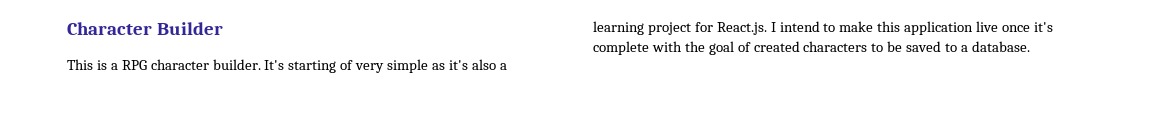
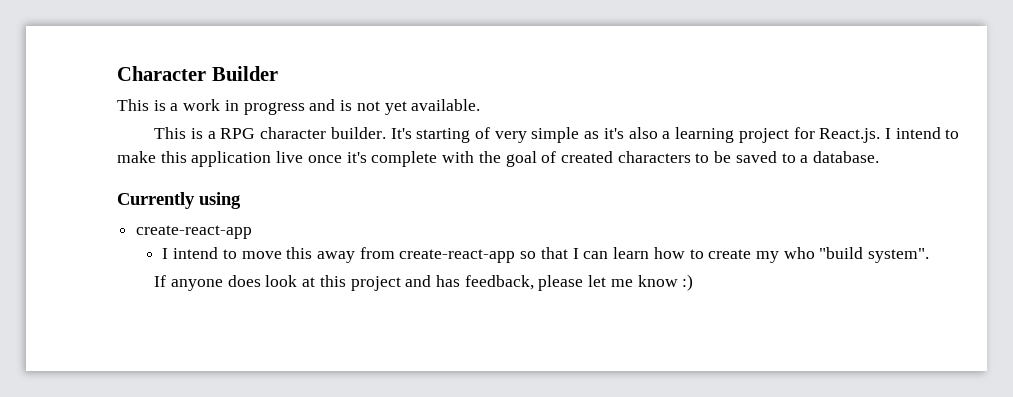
(223, 28) none -> [117,99,481,115] // This is a work in progress and is not yet available.
(1030, 46) none -> [117,192,241,209] [136,225,253,239] [162,247,930,263] [154,274,694,291] // Currently using // create-react-app // I intend to move this away from create-react-app so that I can learn how to create my who "build system". // If anyone does look at this project and has feedback, please let me know :)

